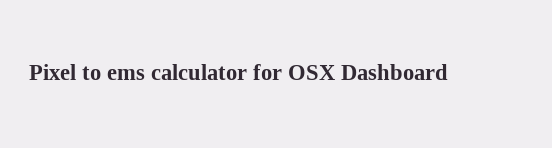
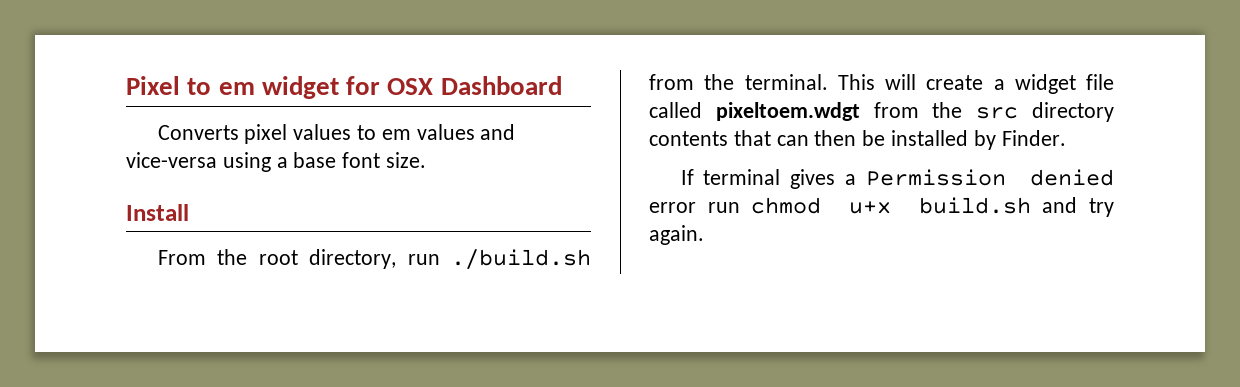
[107,64,248,80] ems calculator -> [218,76,339,99] em widget
(449, 72) none -> [157,124,516,144] [126,152,427,172] [126,204,189,221] [157,249,591,270] [649,74,1114,94] [649,102,1114,122] [649,130,1066,150] [680,169,1114,189] [649,197,1114,217] [649,225,704,245] // Converts pixel values to em values and vice-versa using a base font size. // Install // From the root directory, run ./build.sh from the terminal. This will create a widget file called pixeltoem.wdgt from the src directory contents that can then be installed by Finder. // If terminal gives a Permission denied error run chmod u+x build.sh and try again.

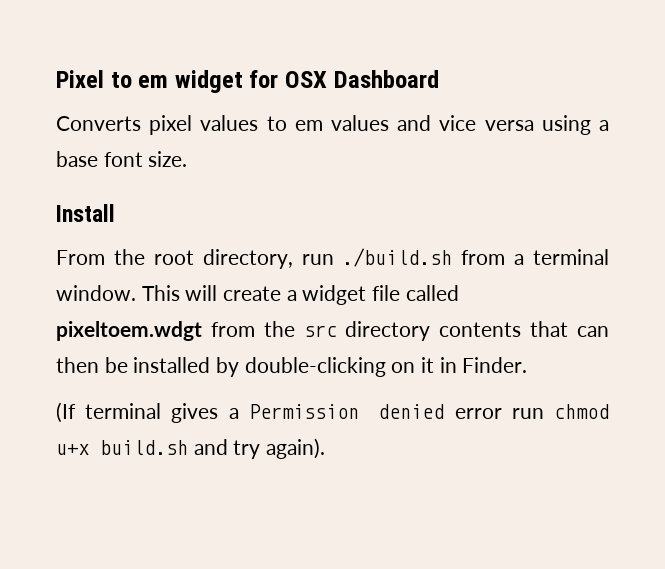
[126,152,217,168] vice-versa -> [439,115,534,131] vice versa
[704,74,828,90] the terminal. -> [514,249,609,265] [56,285,136,301] a terminal window.
(996, 140) none -> [244,357,457,377] double-clicking on it in
[680,169,694,185] If -> [56,402,76,423] (If
[649,225,704,245] again. -> [266,438,326,459] again).

